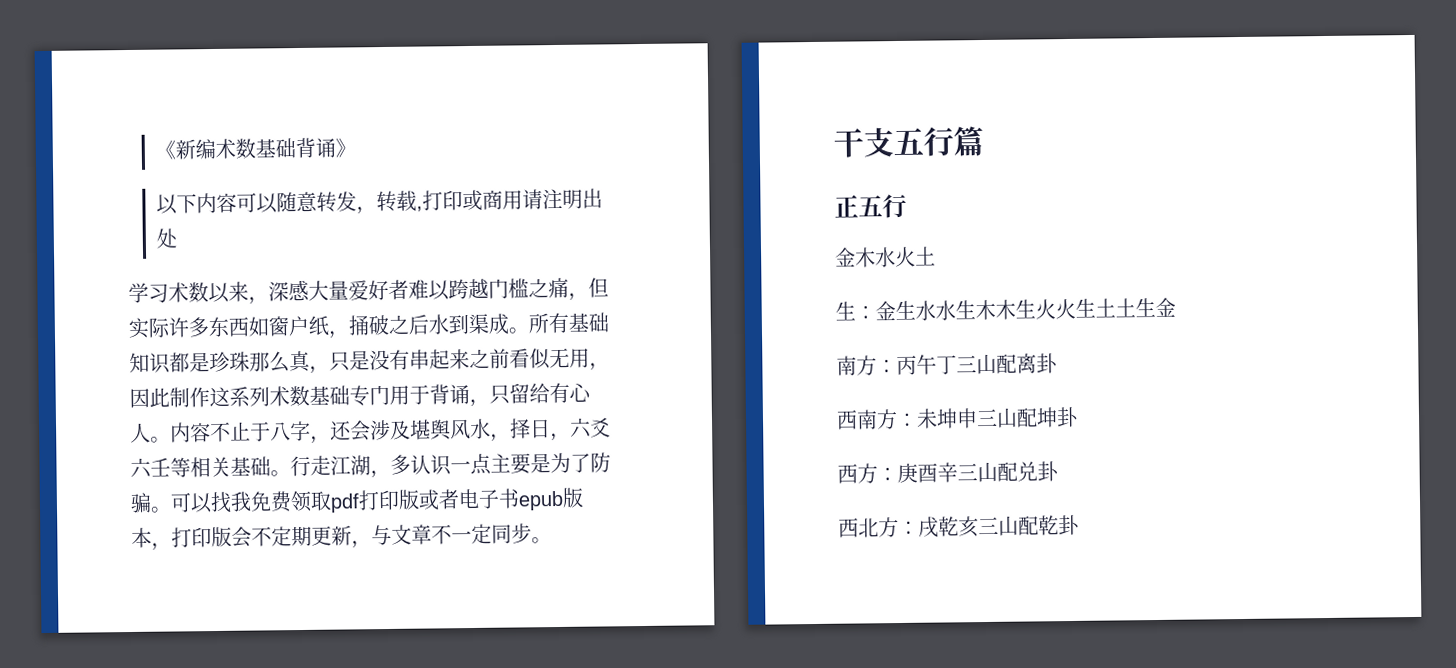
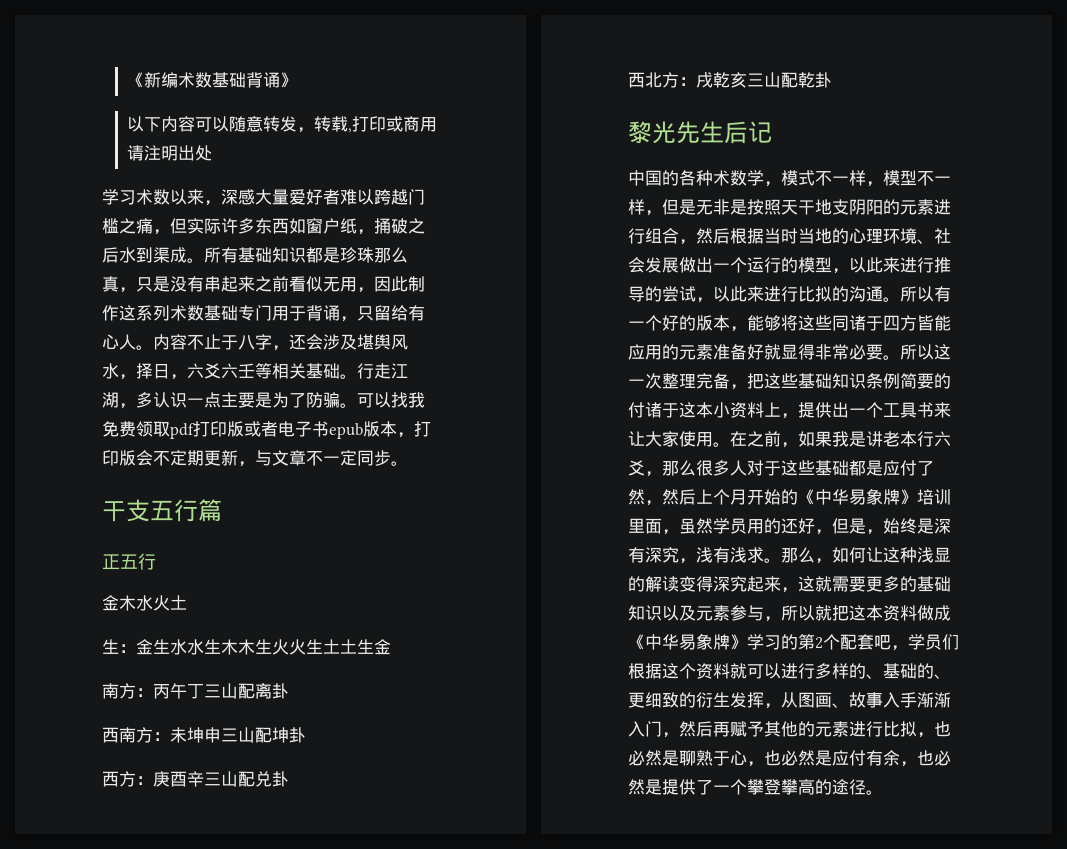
(1080, 525) none -> [628,121,772,144] [628,170,951,187] [628,199,951,216] [628,228,951,245] [628,257,951,274] [628,286,951,303] [628,315,951,332] [628,344,951,360] [628,373,951,390] [628,402,951,419] [628,431,951,448] [628,460,934,477] [628,488,951,506] [628,518,951,535] [628,547,951,564] [628,576,951,593] [628,605,951,622] [628,633,959,651] [628,663,951,679] [628,692,951,709] [628,721,951,738] [628,750,951,767] [628,779,883,795] // 黎光先生后记 // 中国的各种术数学，模式不一样，模型不一样，但是无非是按照天干地支阴阳的元素进行组合，然后根据当时当地的心理环境、社会发展做出一个运行的模型，以此来进行推导的尝试，以此来进行比拟的沟通。所以有一个好的版本，能够将这些同诸于四方皆能应用的元素准备好就显得非常必要。所以这一次整理完备，把这些基础知识条例简要的付诸于这本小资料上，提供出一个工具书来让大家使用。在之前，如果我是讲老本行六爻，那么很多人对于这些基础都是应付了然，然后上个月开始的《中华易象牌》培训里面，虽然学员用的还好，但是，始终是深有深究，浅有浅求。那么，如何让这种浅显的解读变得深究起来，这就需要更多的基础知识以及元素参与，所以就把这本资料做成《中华易象牌》学习的第2个配套吧，学员们根据这个资料就可以进行多样的、基础的、更细致的衍生发挥，从图画、故事入手渐渐入门，然后再赋予其他的元素进行比拟，也必然是聊熟于心，也必然是应付有余，也必然是提供了一个攀登攀高的途径。

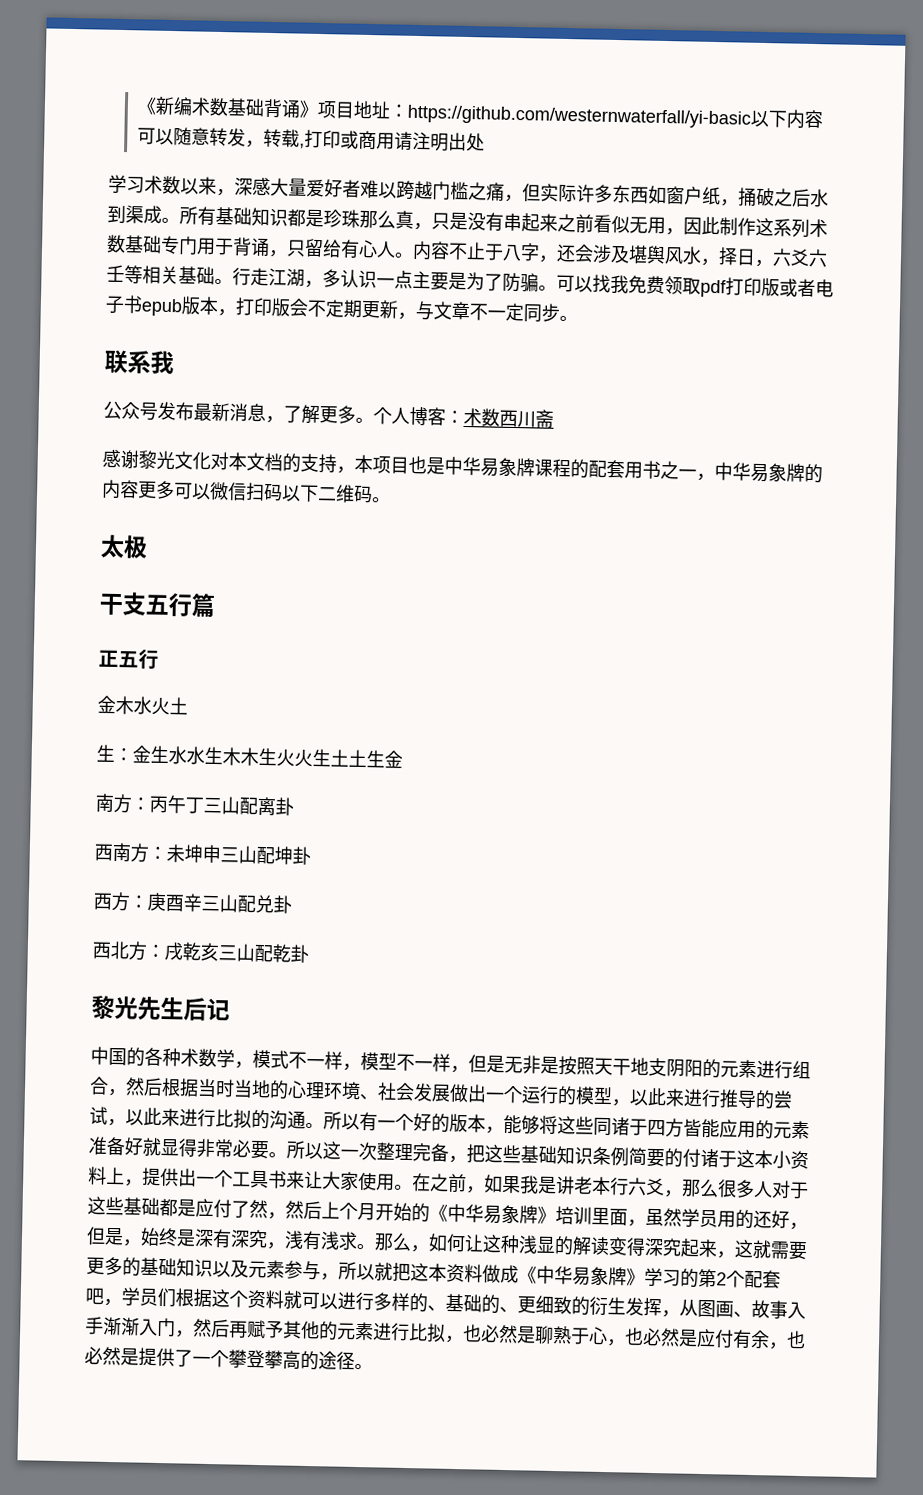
(297, 80) // -> [316,100,751,129] 项目地址：https://github.com/westernwaterfall/yi-basic
(408, 463) none -> [104,349,174,375] [103,400,554,429] [102,449,823,484] [101,479,391,504] [100,534,148,559] // 联系我 // 公众号发布最新消息，了解更多。个人博客：术数西川斋 // 感谢黎光文化对本文档的支持，本项目也是中华易象牌课程的配套用书之一，中华易象牌的内容更多可以微信扫码以下二维码。 // 太极

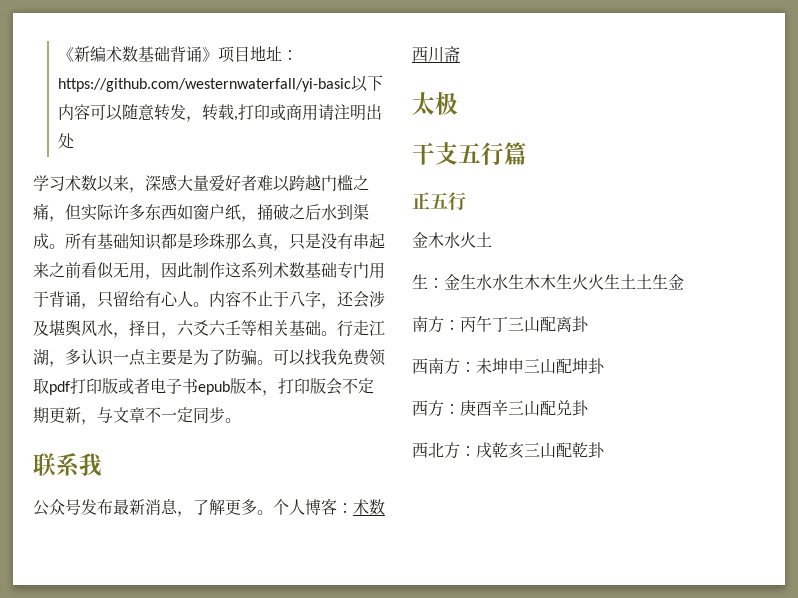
[102,449,823,484] [101,479,391,504] // 感谢黎光文化对本文档的支持，本项目也是中华易象牌课程的配套用书之一，中华易象牌的内容更多可以微信扫码以下二维码。 -> (460, 54) none
[91,995,230,1022] [90,1046,811,1080] [89,1076,793,1110] [89,1106,810,1140] [88,1136,809,1170] [88,1166,809,1200] [87,1196,808,1231] [86,1226,808,1261] [86,1256,781,1289] [85,1287,806,1320] [85,1316,806,1350] [84,1346,373,1371] // 黎光先生后记 // 中国的各种术数学，模式不一样，模型不一样，但是无非是按照天干地支阴阳的元素进行组合，然后根据当时当地的心理环境、社会发展做出一个运行的模型，以此来进行推导的尝试，以此来进行比拟的沟通。所以有一个好的版本，能够将这些同诸于四方皆能应用的元素准备好就显得非常必要。所以这一次整理完备，把这些基础知识条例简要的付诸于这本小资料上，提供出一个工具书来让大家使用。在之前，如果我是讲老本行六爻，那么很多人对于这些基础都是应付了然，然后上个月开始的《中华易象牌》培训里面，虽然学员用的还好，但是，始终是深有深究，浅有浅求。那么，如何让这种浅显的解读变得深究起来，这就需要更多的基础知识以及元素参与，所以就把这本资料做成《中华易象牌》学习的第2个配套吧，学员们根据这个资料就可以进行多样的、基础的、更细致的衍生发挥，从图画、故事入手渐渐入门，然后再赋予其他的元素进行比拟，也必然是聊熟于心，也必然是应付有余，也必然是提供了一个攀登攀高的途径。 -> (605, 450) none

